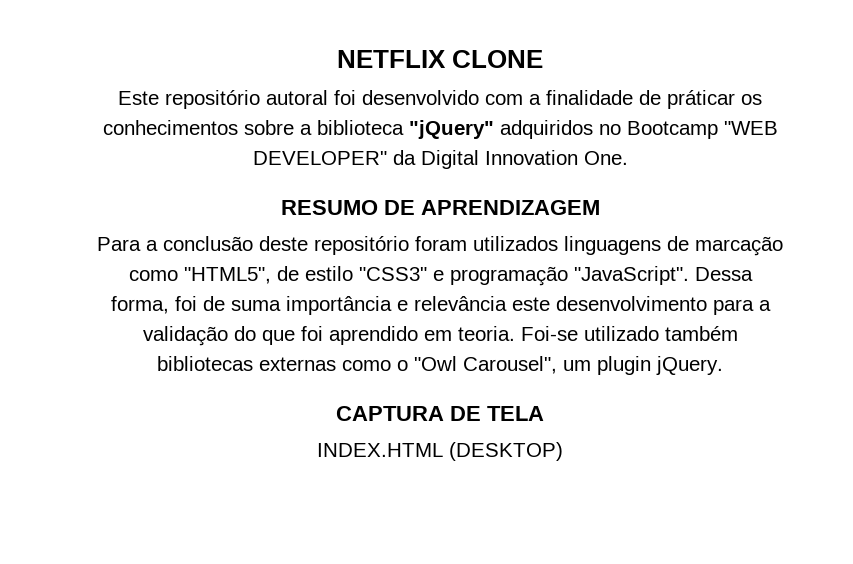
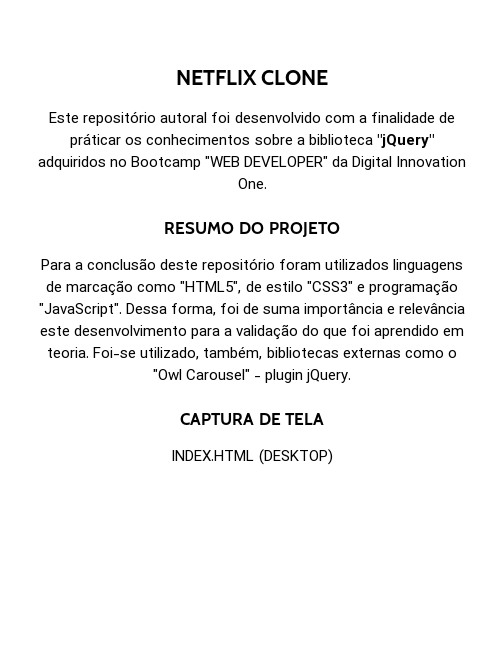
[383,200,600,215] DE APRENDIZAGEM -> [239,222,340,237] DO PROJETO
[583,326,738,341] utilizado também -> [140,346,263,360] utilizado, também,
[463,356,591,374] Carousel", um -> [185,369,261,380] Carousel" -

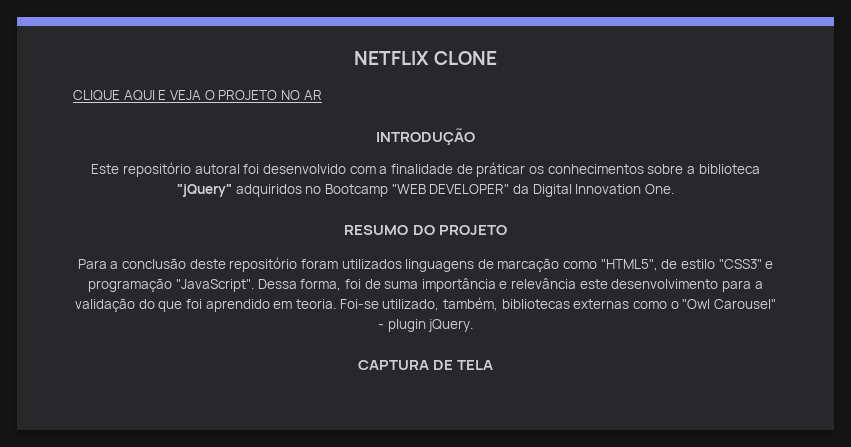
(329, 77) none -> [73,90,322,101] [376,128,475,145] // CLIQUE AQUI E VEJA O PROJETO NO AR // INTRODUÇÃO
[171,449,333,465] // INDEX.HTML (DESKTOP) -> (494, 365) none

